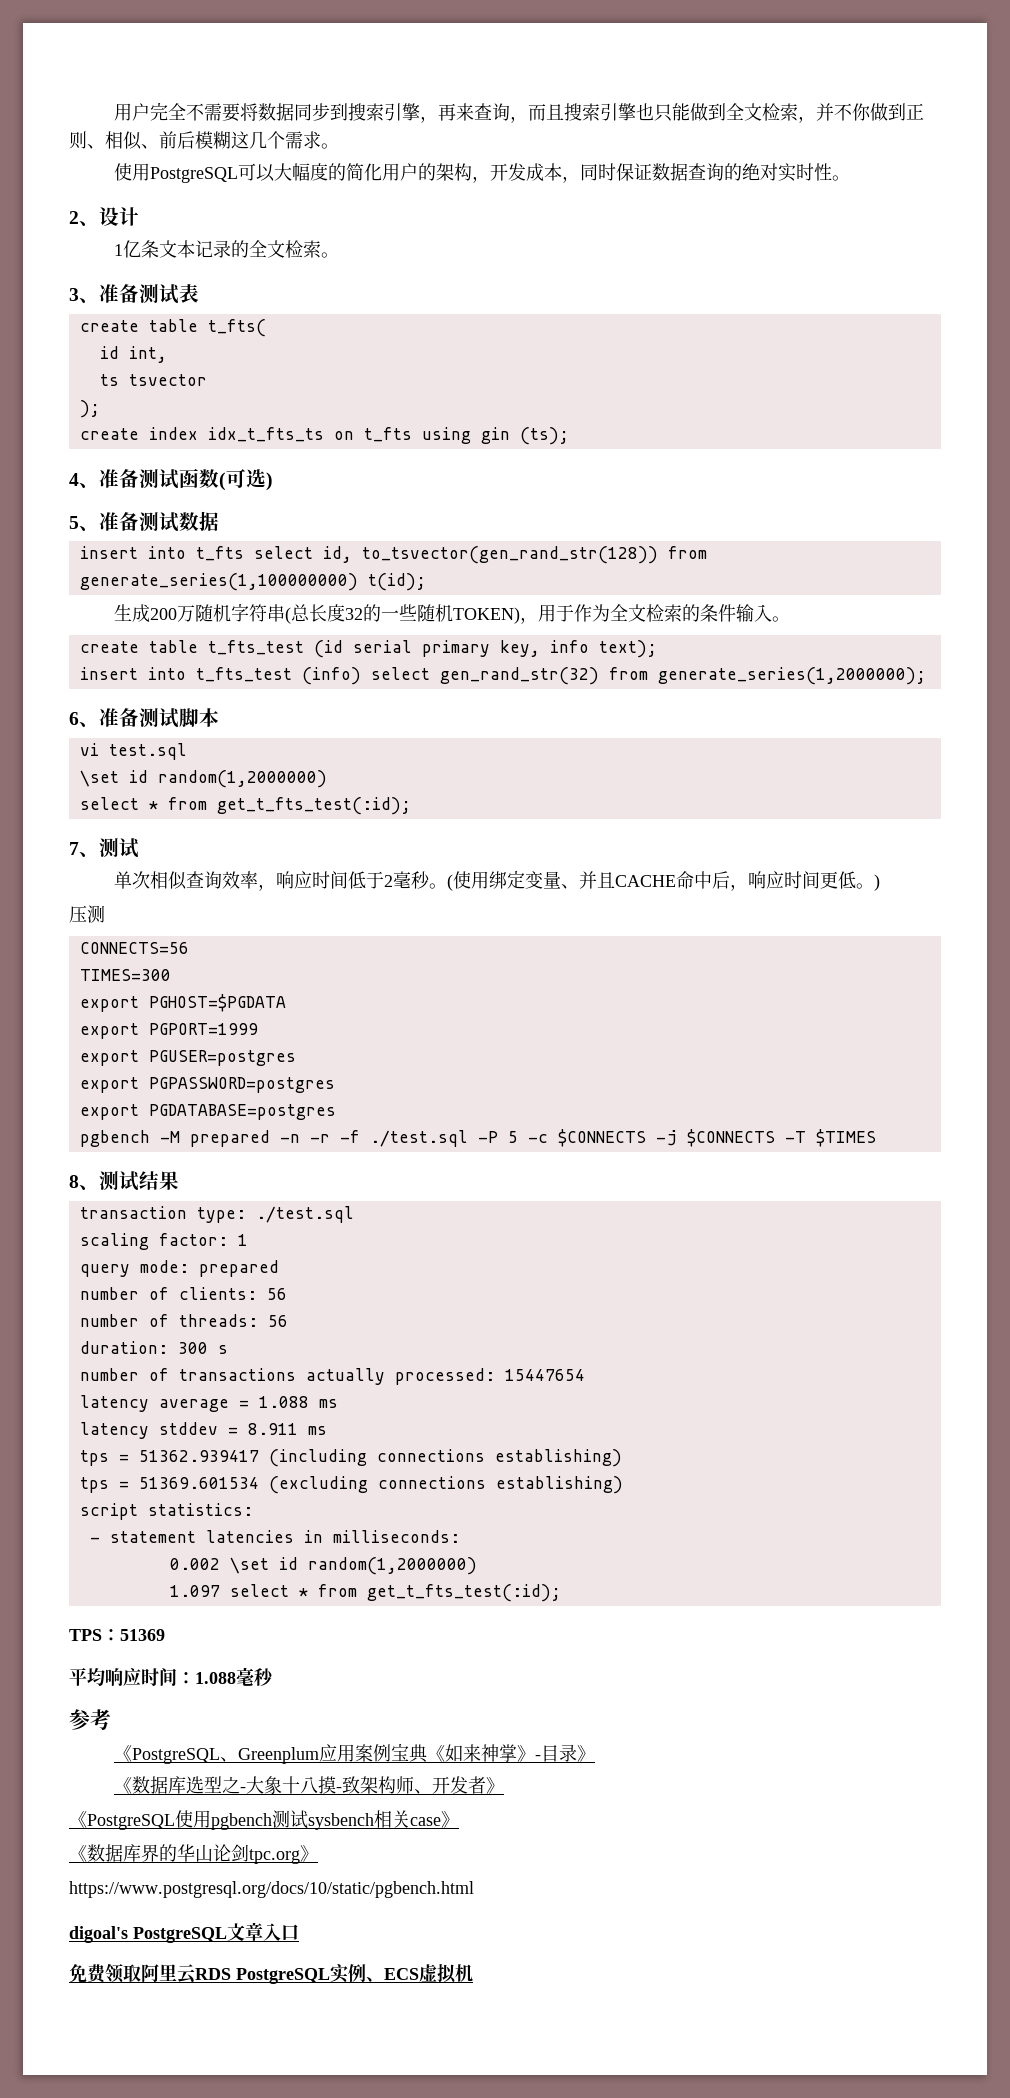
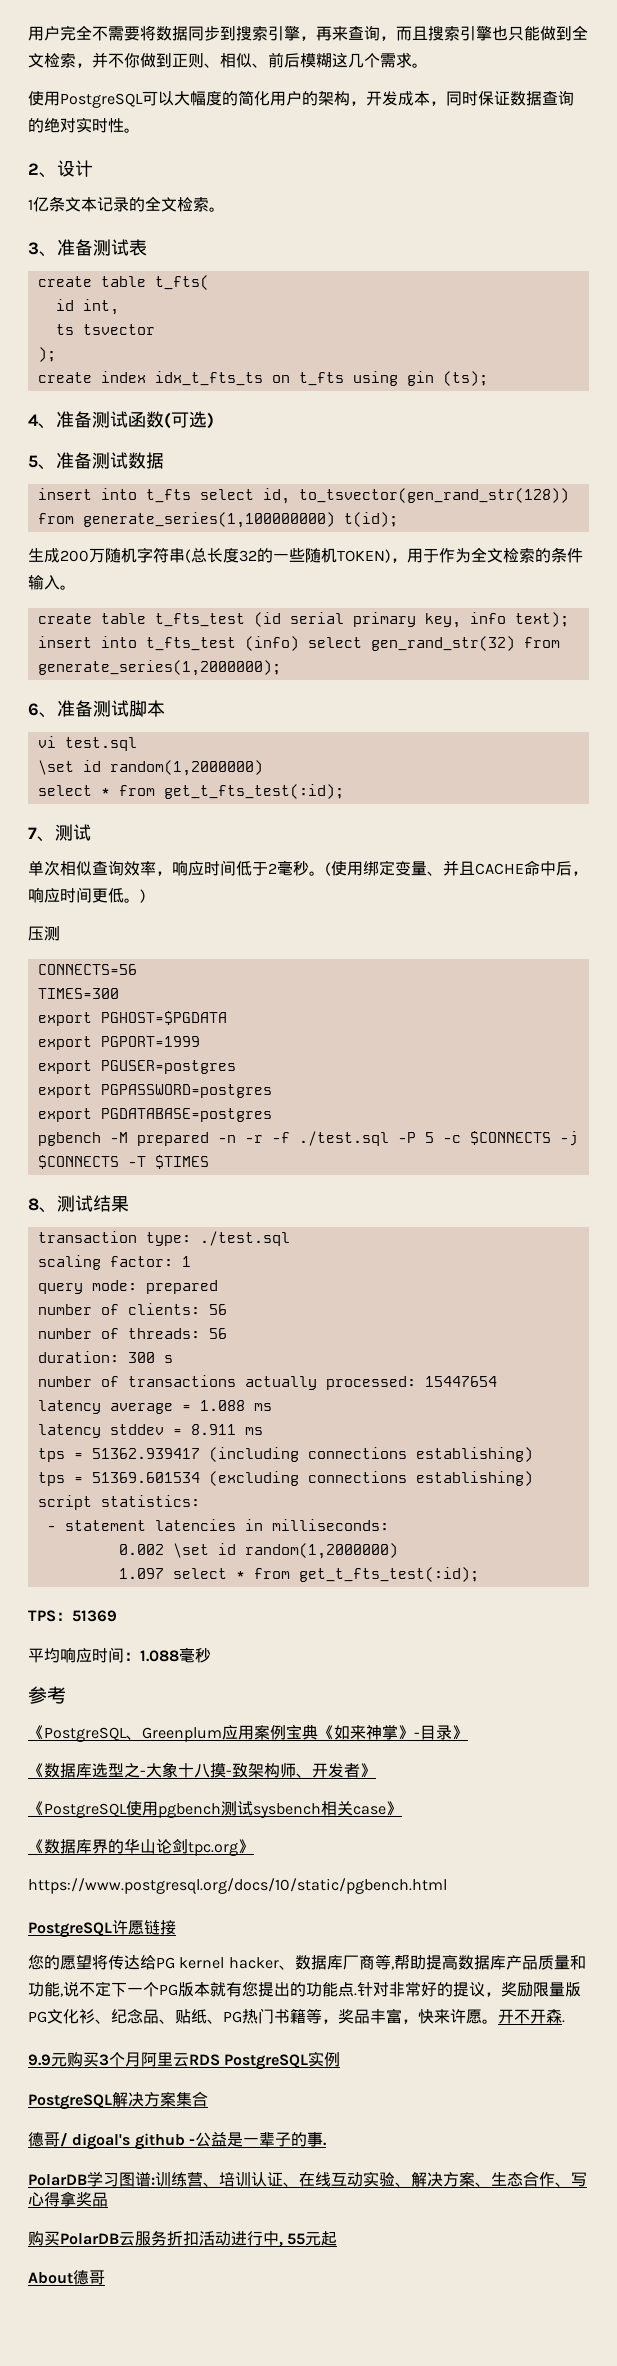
[69,1922,299,1943] [69,1963,141,1983] digoal's PostgreSQL文章入口 // 免费领取 -> [28,1920,176,1938] [28,1954,586,1970] [28,1981,581,1997] [28,2008,565,2024] [28,2052,141,2067] PostgreSQL许愿链接 // 您的愿望将传达给PG kernel hacker、数据库厂商等,帮助提高数据库产品质量和功能,说不定下一个PG版本就有您提出的功能点.针对非常好的提议，奖励限量版PG文化衫、纪念品、贴纸、PG热门书籍等，奖品丰富，快来许愿。开不开森. // 9.9元购买3个月
[366,1964,473,1983] 、ECS虚拟机 -> [28,2091,208,2110] [28,2131,327,2150] [28,2171,587,2187] [28,2191,108,2207] [28,2230,338,2247] [28,2270,105,2285] // PostgreSQL解决方案集合 // 德哥/ digoal's github -公益是一辈子的事. // PolarDB学习图谱:训练营、培训认证、在线互动实验、解决方案、生态合作、写心得拿奖品 // 购买PolarDB云服务折扣活动进行中, 55元起 // About德哥

